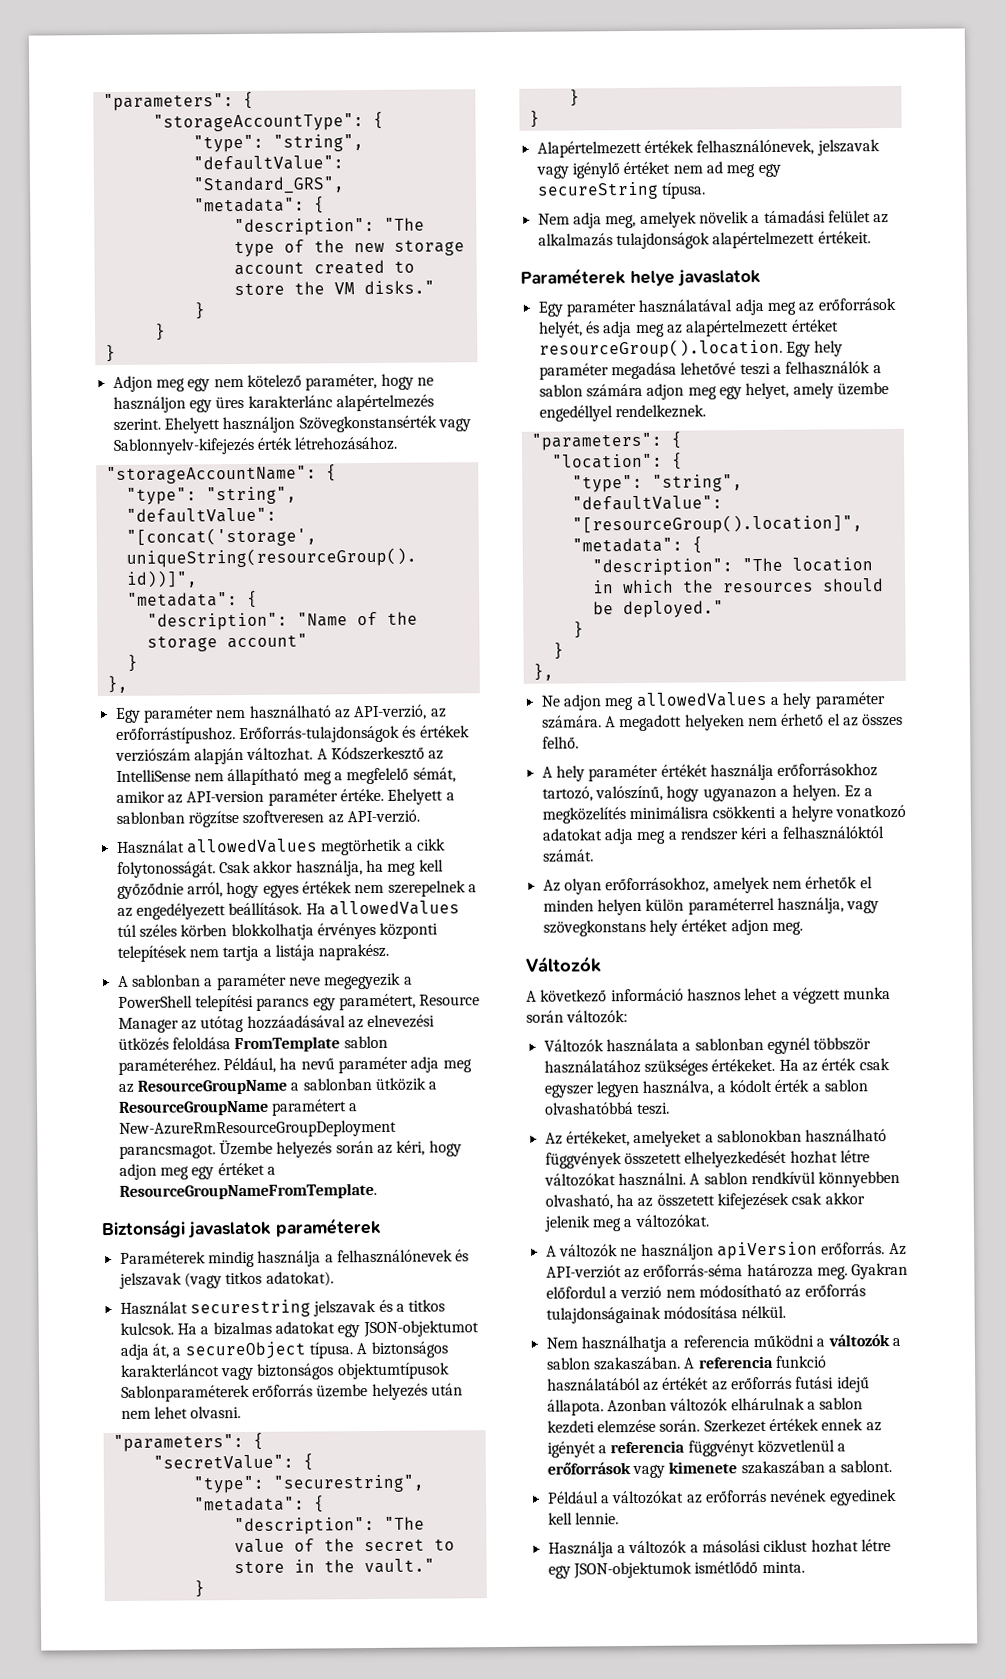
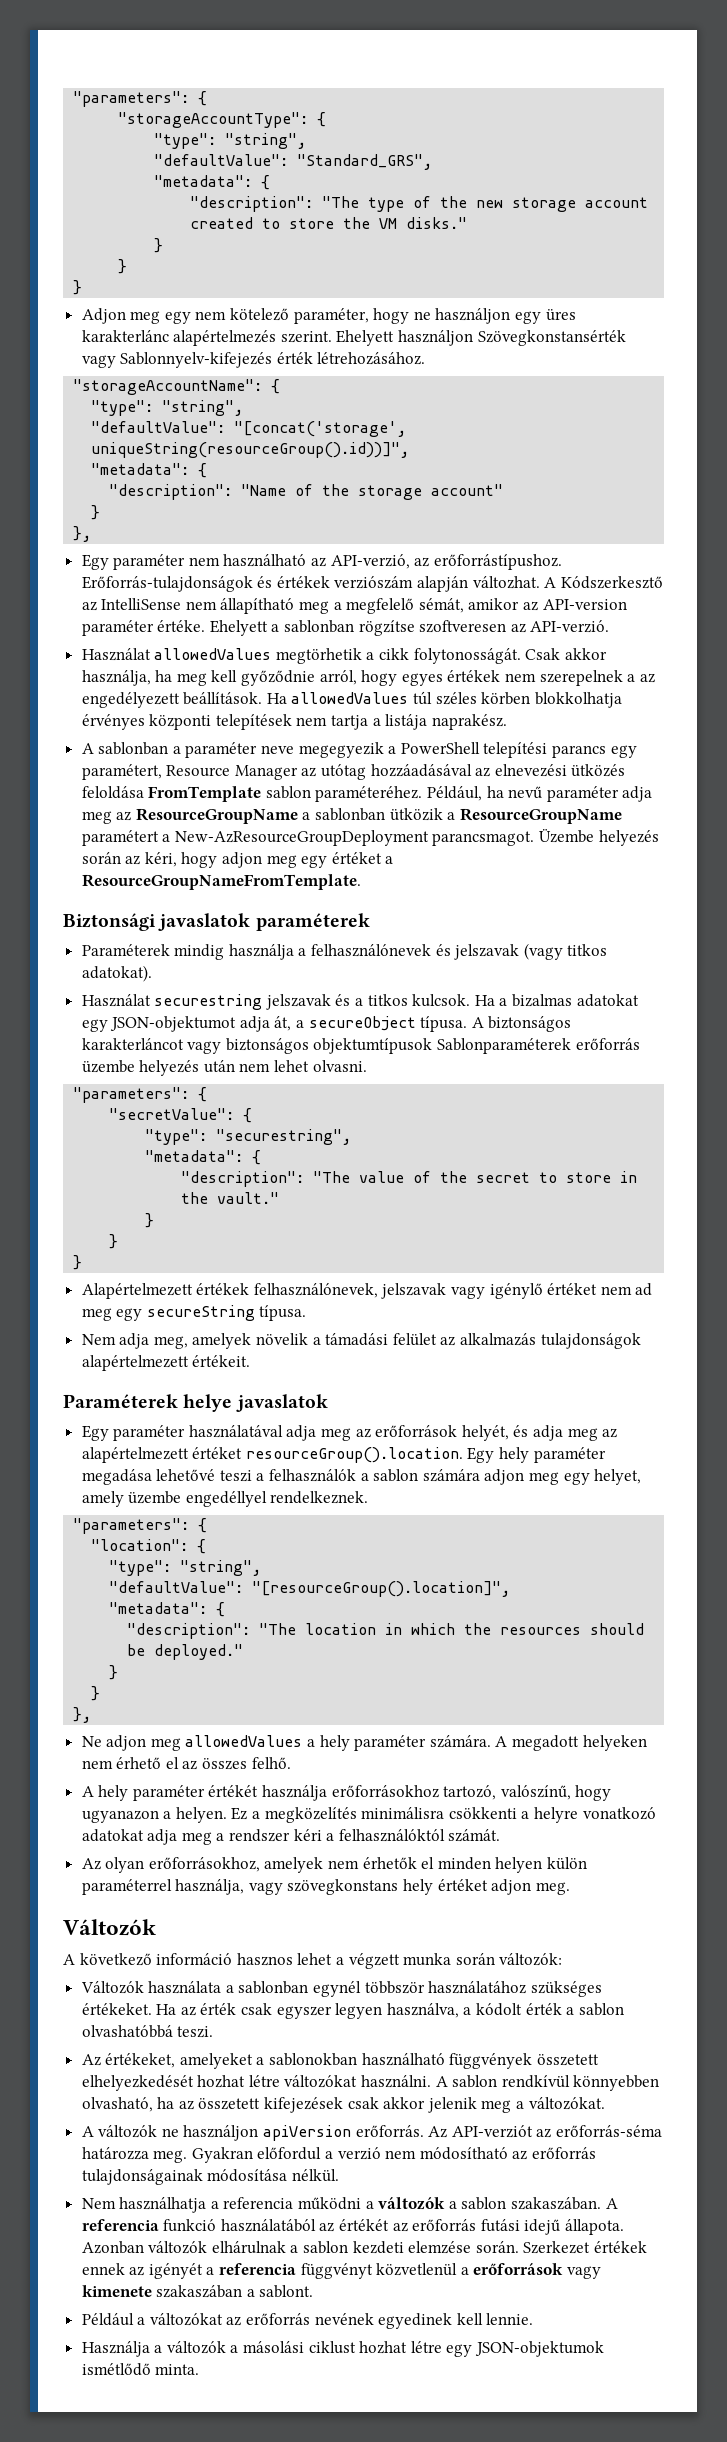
[118,1119,397,1138] New-AzureRmResourceGroupDeployment -> [174,830,429,846] New-AzResourceGroupDeployment

